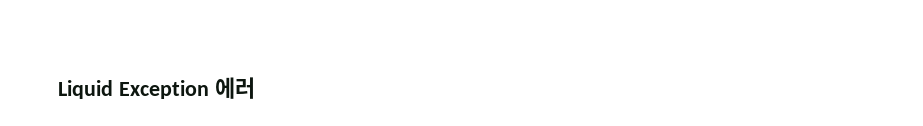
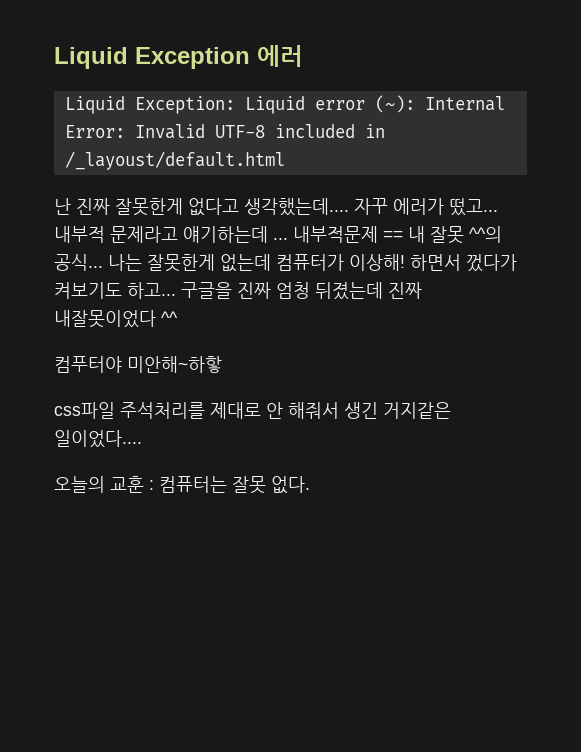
(255, 88) none -> [64,95,505,114] [64,124,385,139] [64,151,285,170] [54,198,498,216] [54,226,502,244] [54,254,517,272] [54,282,422,300] [54,310,178,328] [54,355,222,374] [54,402,451,419] [54,430,142,448] [54,476,310,494] // Liquid Exception: Liquid error (~): Internal Error: Invalid UTF-8 included in /_layoust/default.html // 난 진짜 잘못한게 없다고 생각했는데.... 자꾸 에러가 떴고... 내부적 문제라고 얘기하는데 ... 내부적문제 == 내 잘못 ^^의 공식... 나는 잘못한게 없는데 컴퓨터가 이상해! 하면서 껐다가 켜보기도 하고... 구글을 진짜 엄청 뒤졌는데 진짜 내잘못이었다 ^^ // 컴푸터야 미안해~하핳 // css파일 주석처리를 제대로 안 해줘서 생긴 거지같은 일이었다.... // 오늘의 교훈 : 컴퓨터는 잘못 없다.

